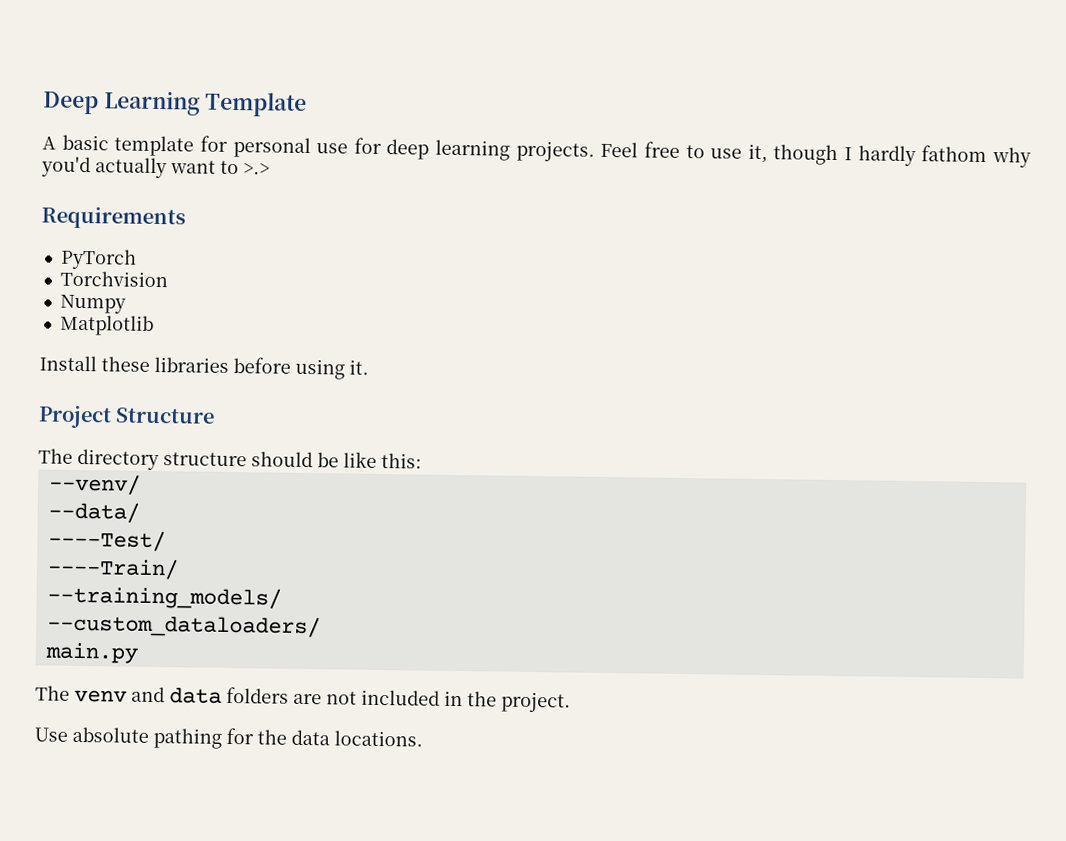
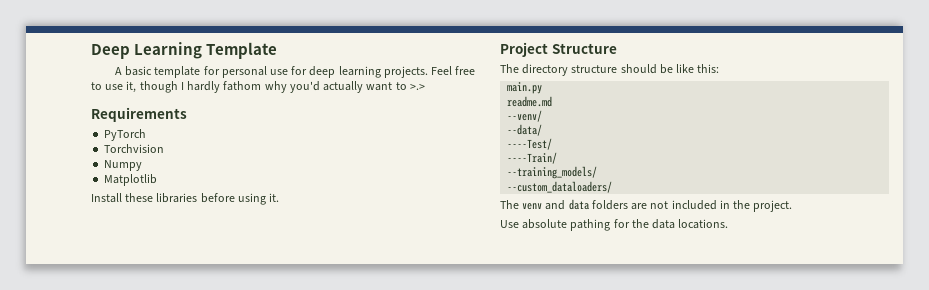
(422, 460) none -> [507,82,543,94] [507,96,553,107] // main.py // readme.md
[44,642,139,664] // main.py -> (613, 187) none

